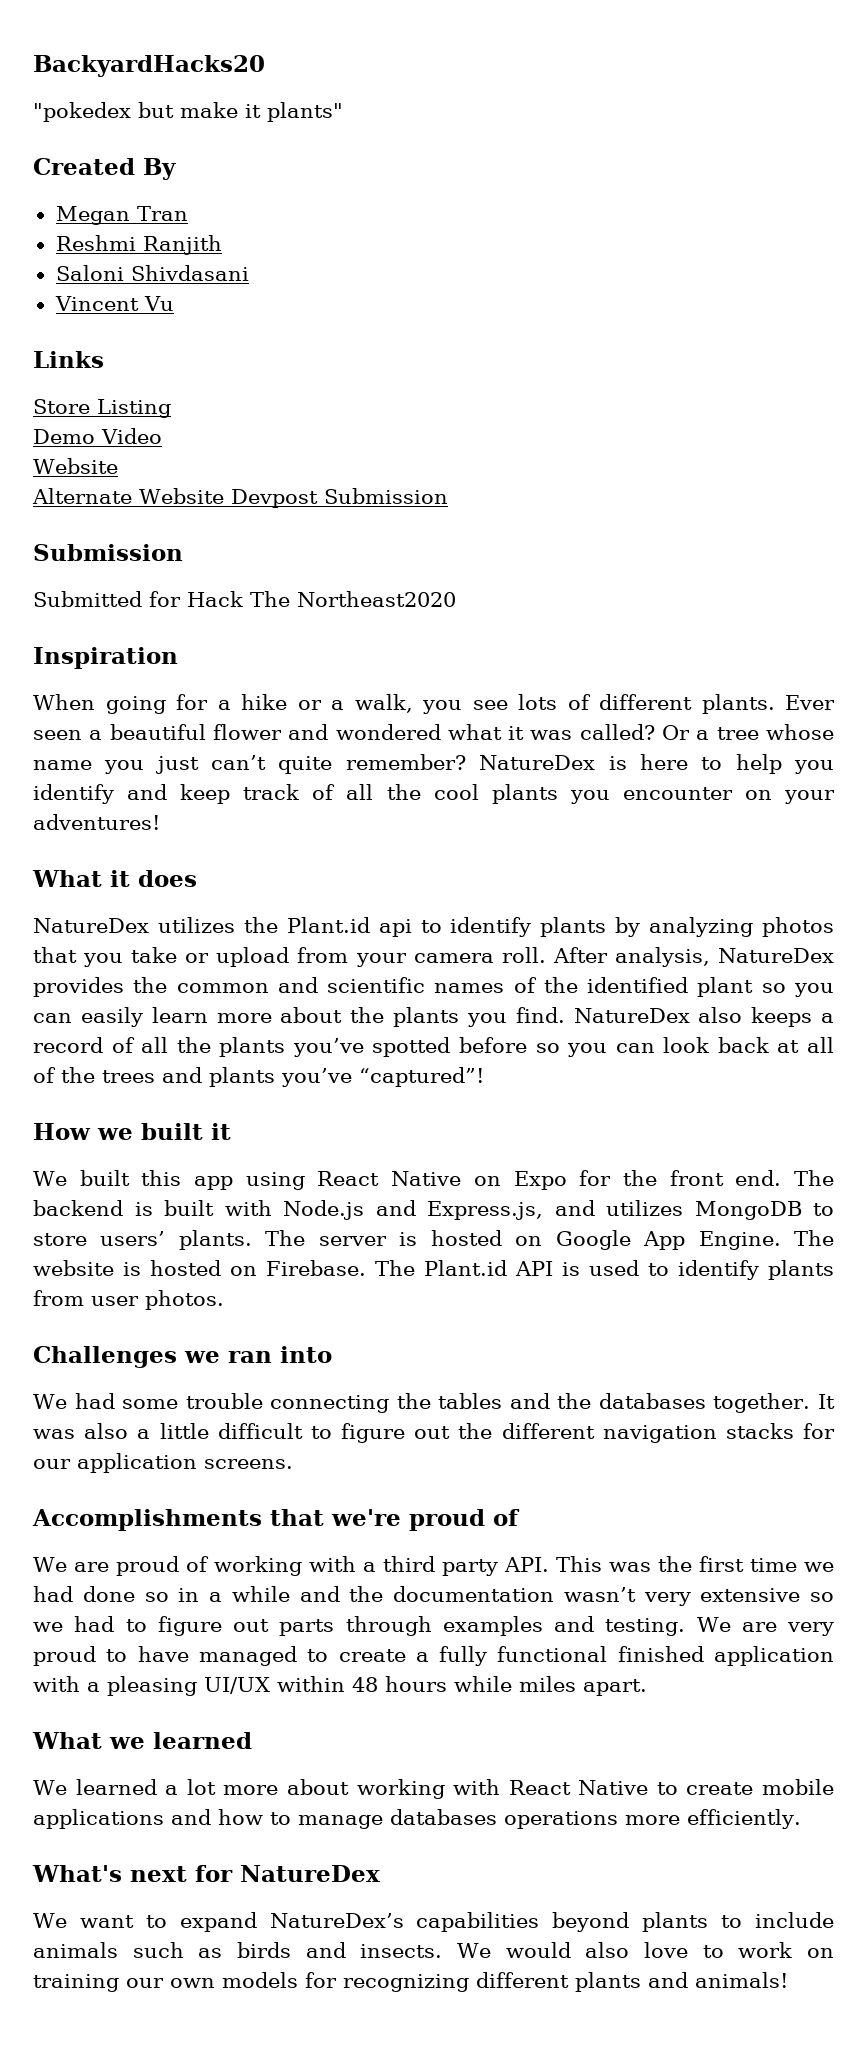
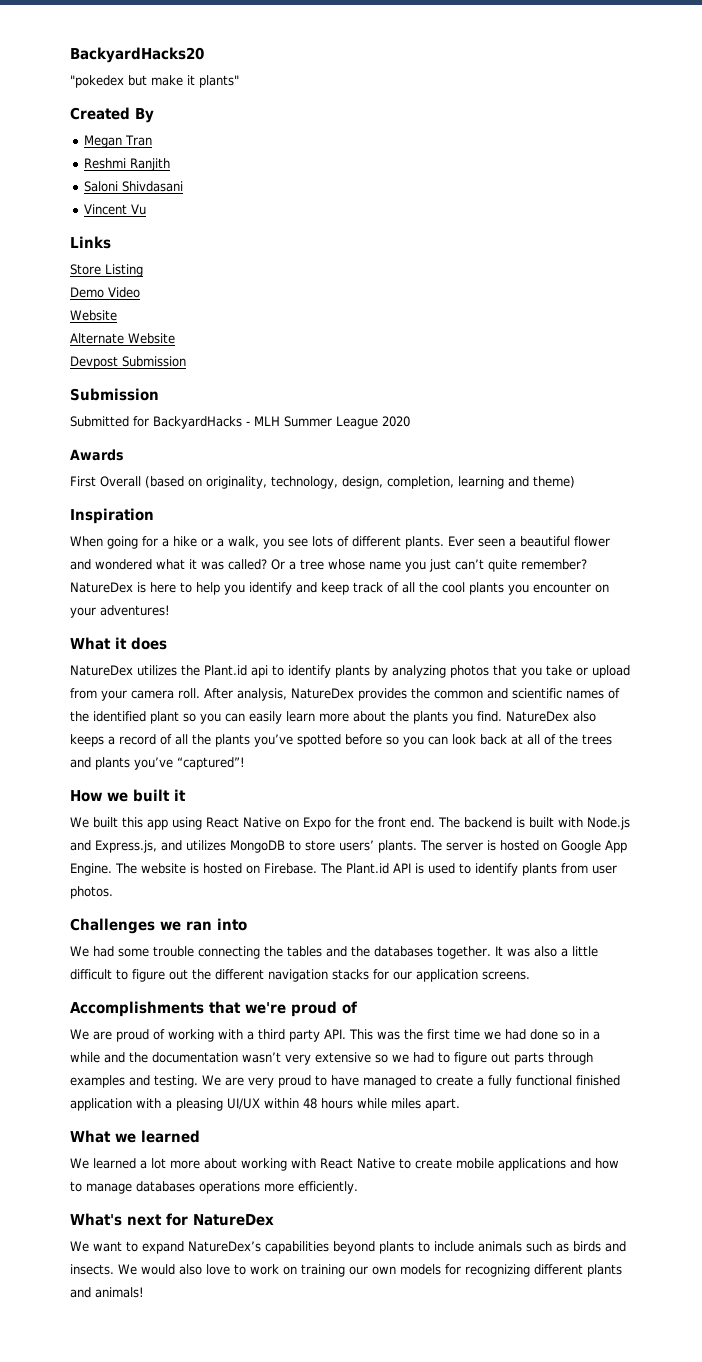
(224, 496) none -> (175, 338) //
[187,591,456,607] Hack The Northeast2020 -> [153,416,410,429] [70,449,124,461] [70,476,575,489] BackyardHacks - MLH Summer League 2020 // Awards // First Overall (based on originality, technology, design, completion, learning and theme)

